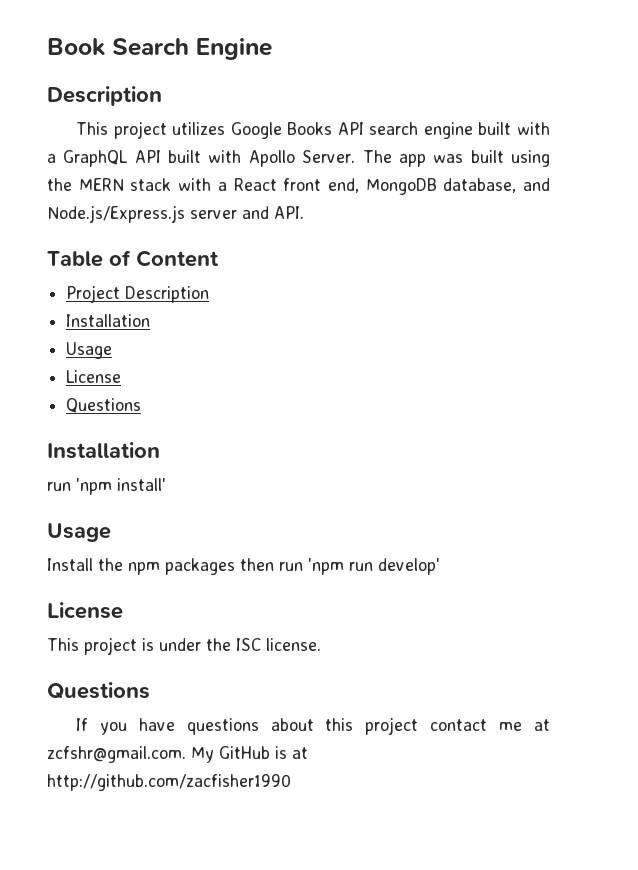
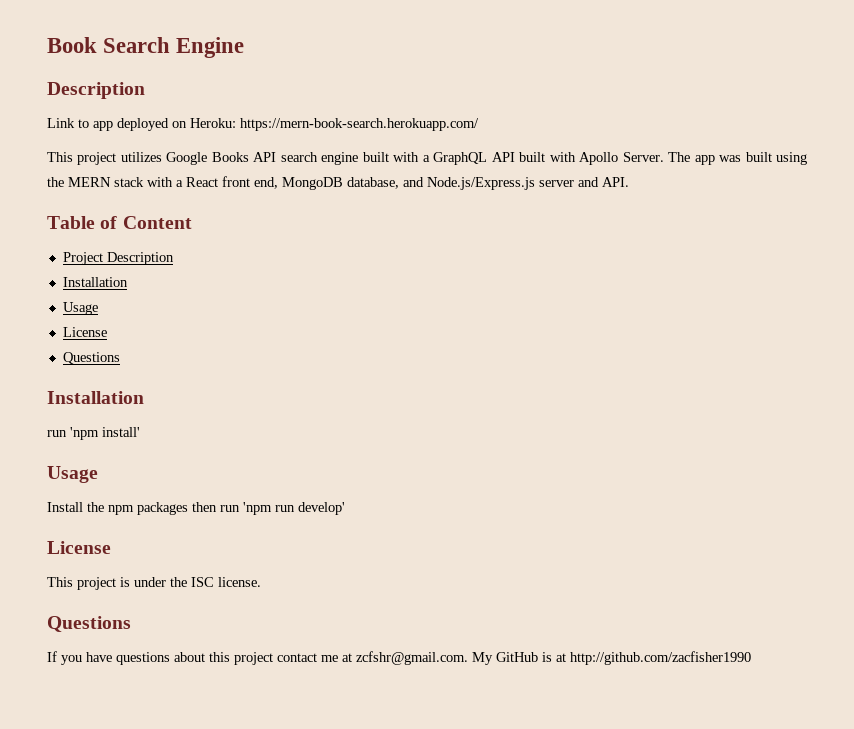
(162, 96) none -> [47,118,479,131] // Link to app deployed on Heroku: https://mern-book-search.herokuapp.com/

